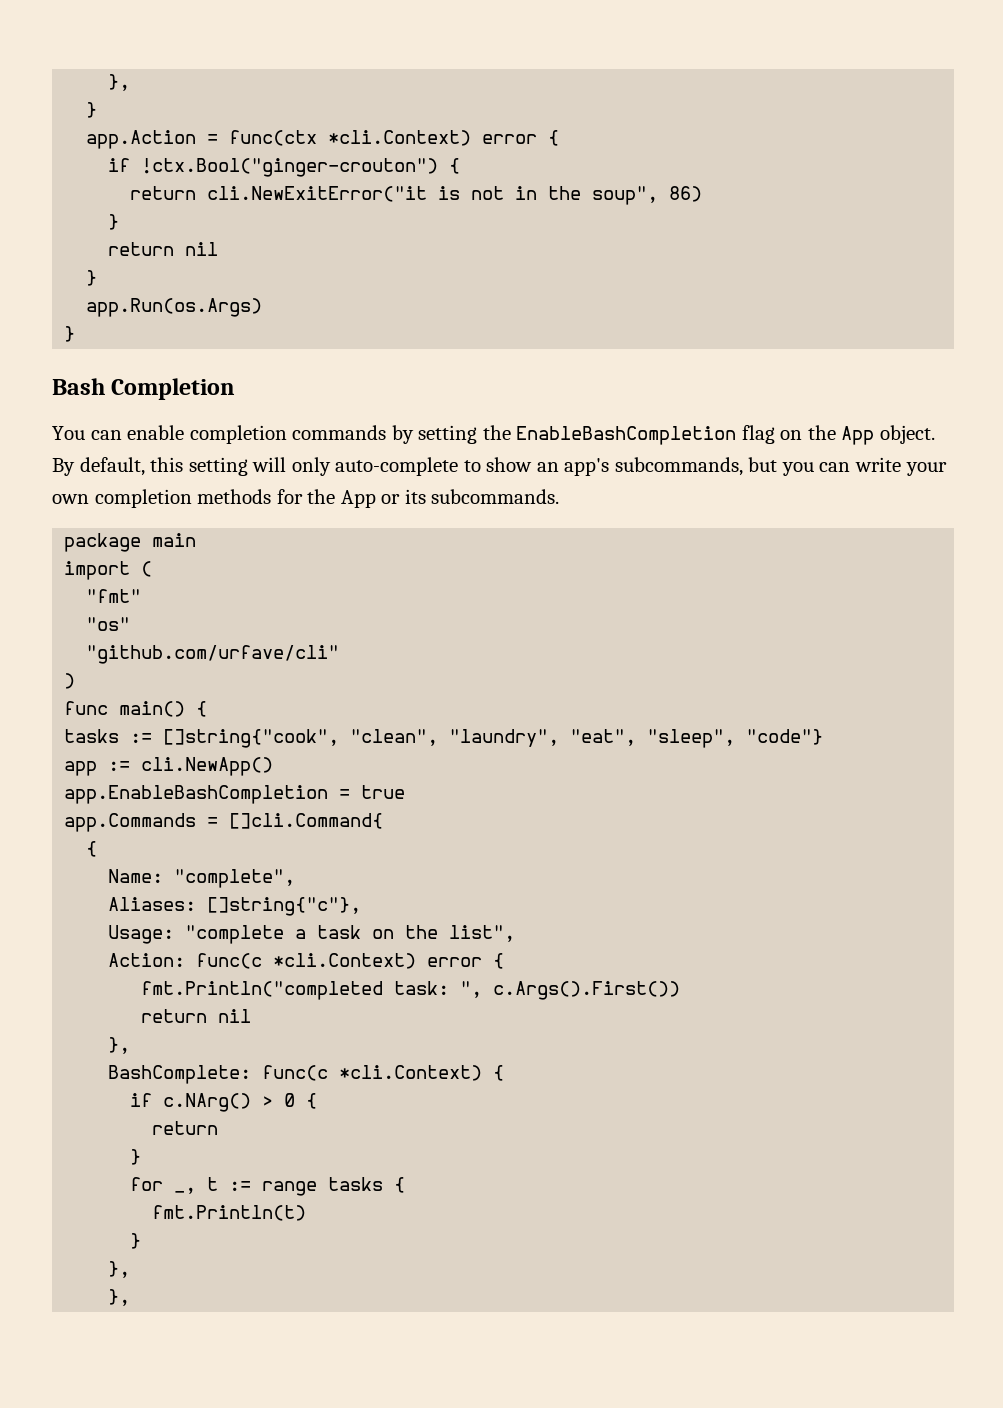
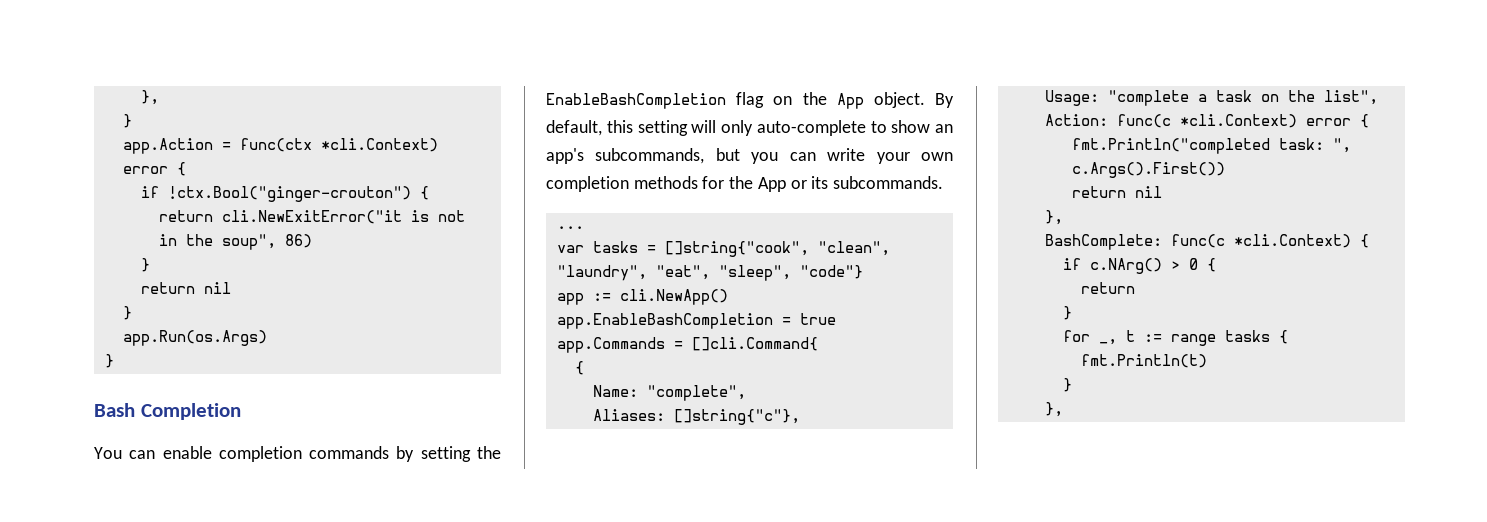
[64,533,197,552] [64,561,153,580] [86,589,142,603] [86,617,131,631] [86,645,340,664] [64,673,76,689] [64,701,208,717] [64,729,153,743] package main // import ( // "fmt" // "os" // "github.com/urfave/cli" // ) // func main() { // tasks := -> [556,226,584,229] [556,241,656,253] ... // var tasks =
[108,1289,131,1306] // }, -> (1063, 409) none

